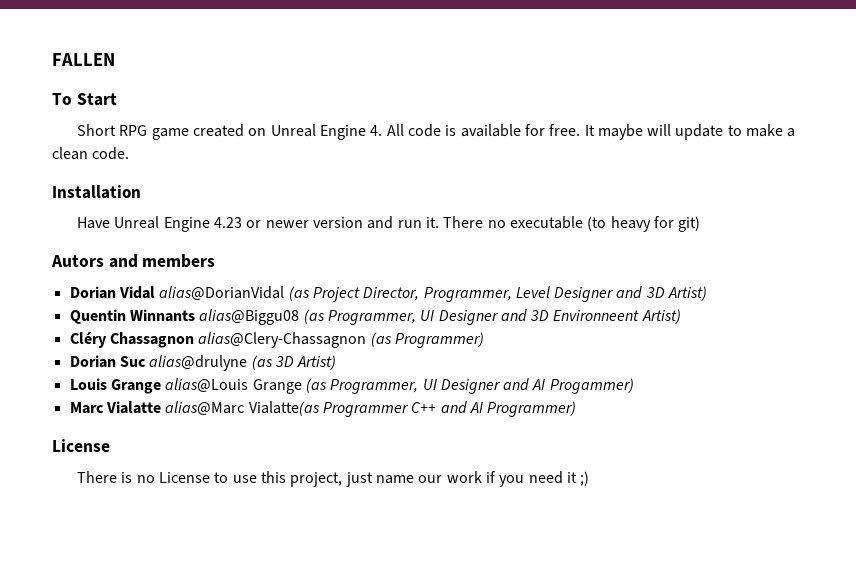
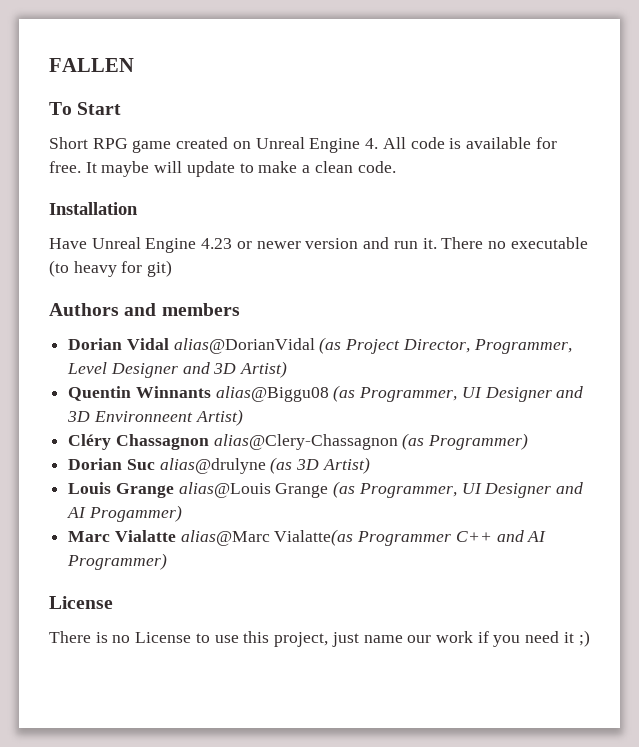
[51,255,104,267] Autors -> [49,303,119,316] Authors

